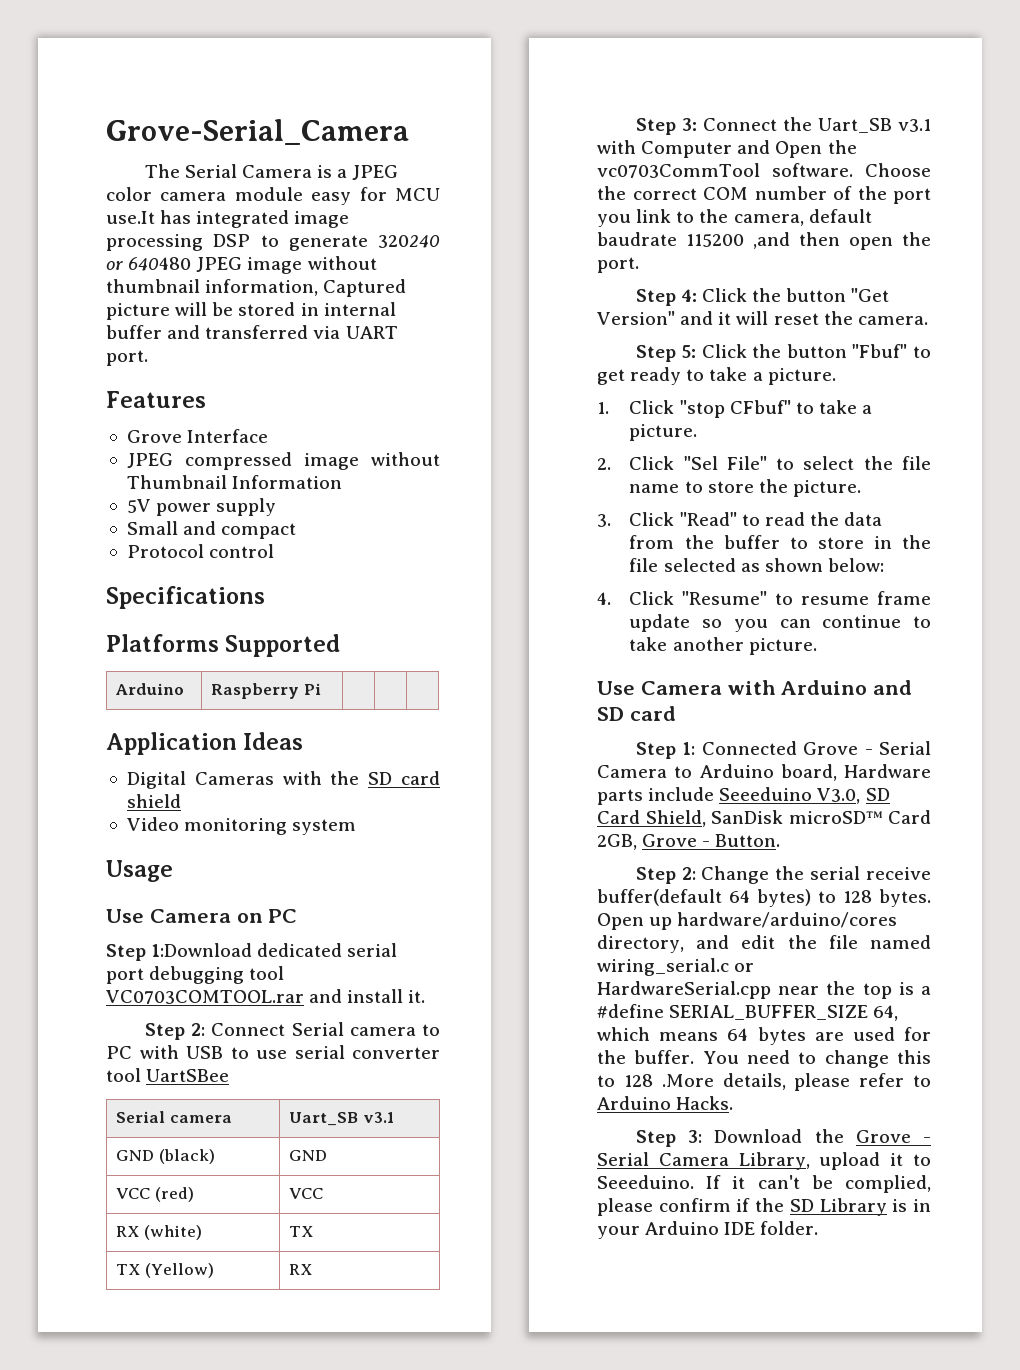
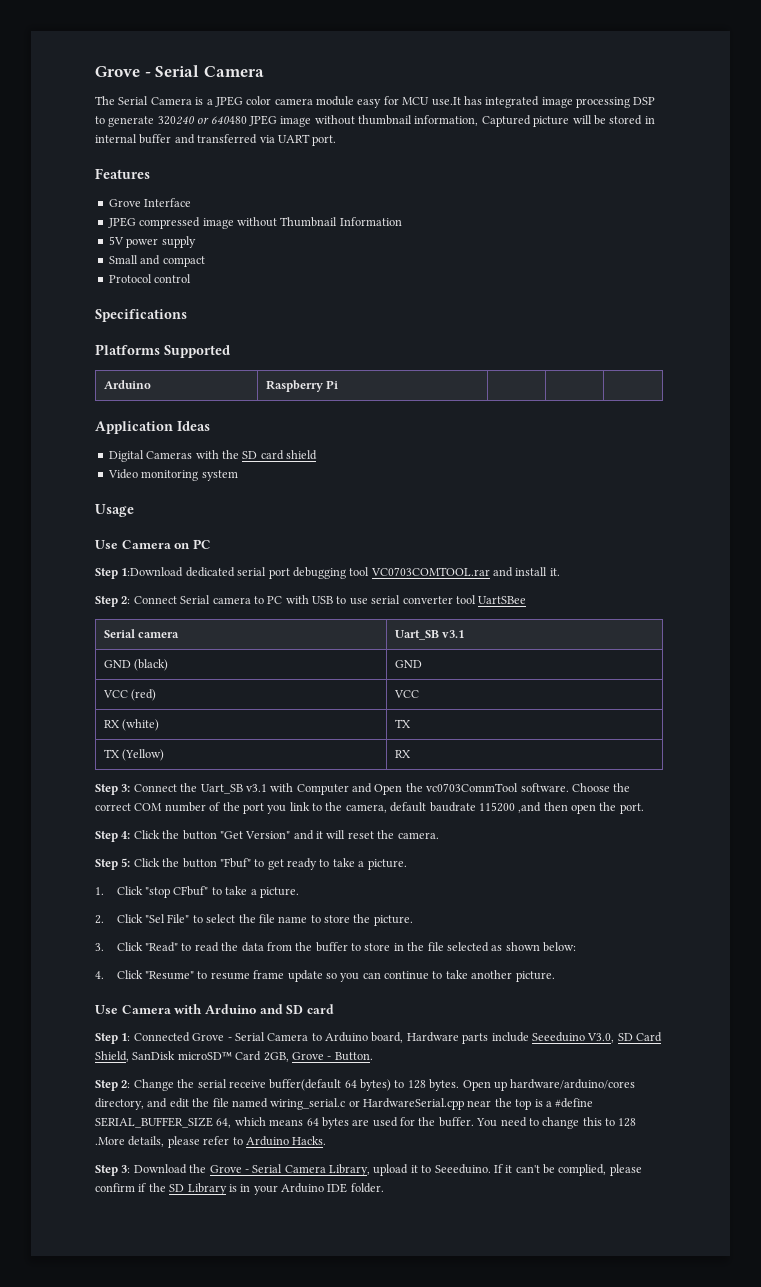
[106,119,409,145] Grove-Serial_Camera -> [95,65,264,77] Grove - Serial Camera

